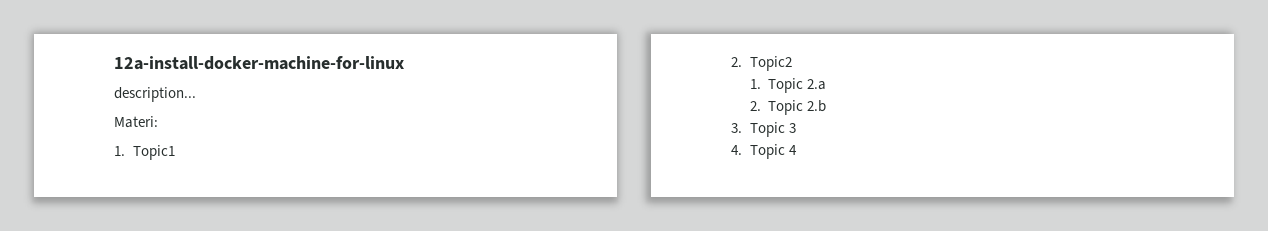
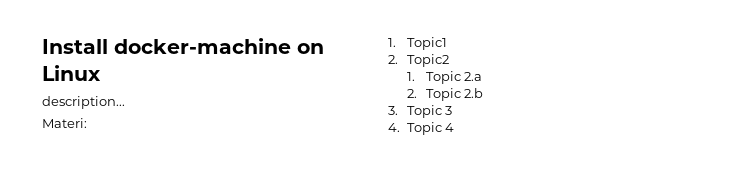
[114,56,404,70] 12a-install-docker-machine-for-linux -> [42,38,324,54] [42,65,101,81] Install docker-machine on Linux

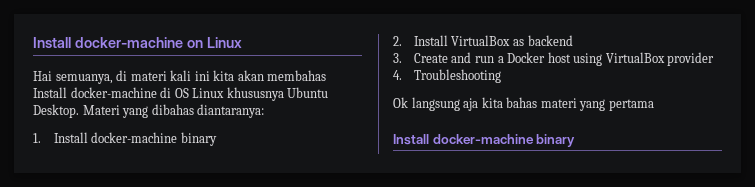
[42,96,125,109] [42,118,87,128] [388,37,447,50] [388,54,449,67] [406,71,483,84] [406,88,484,101] [388,105,453,118] [388,122,455,135] description... // Materi: // 1. Topic1 // 2. Topic2 // 1. Topic 2.a // 2. Topic 2.b // 3. Topic 3 // 4. Topic 4 -> [33,70,327,84] [33,87,329,101] [33,104,265,118] [33,132,217,146] [393,35,573,46] [393,52,715,66] [393,69,501,83] [393,97,654,111] [393,134,576,147] Hai semuanya, di materi kali ini kita akan membahas Install docker-machine di OS Linux khususnya Ubuntu Desktop. Materi yang dibahas diantaranya: // 1. Install docker-machine binary // 2. Install VirtualBox as backend // 3. Create and run a Docker host using VirtualBox provider // 4. Troubleshooting // Ok langsung aja kita bahas materi yang pertama // Install docker-machine binary

